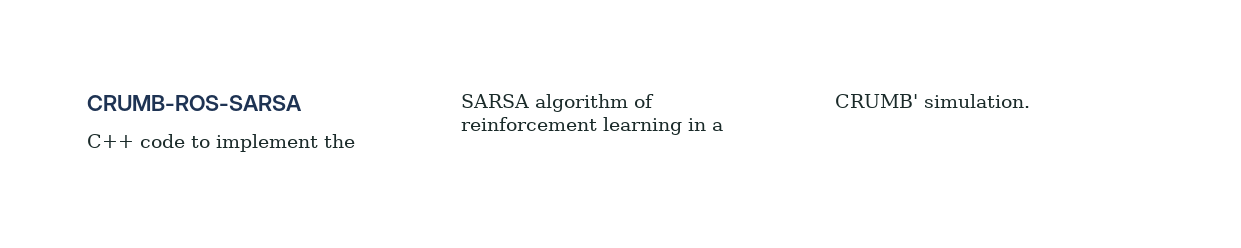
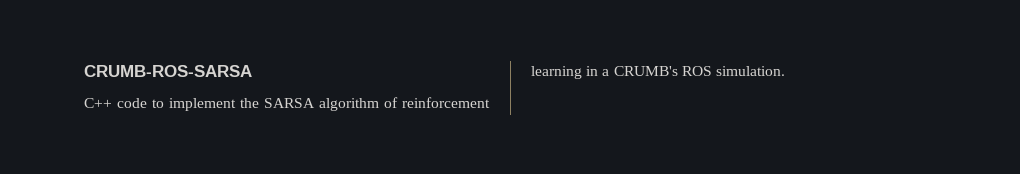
[835,94,918,108] CRUMB' -> [613,66,712,76] CRUMB's ROS

